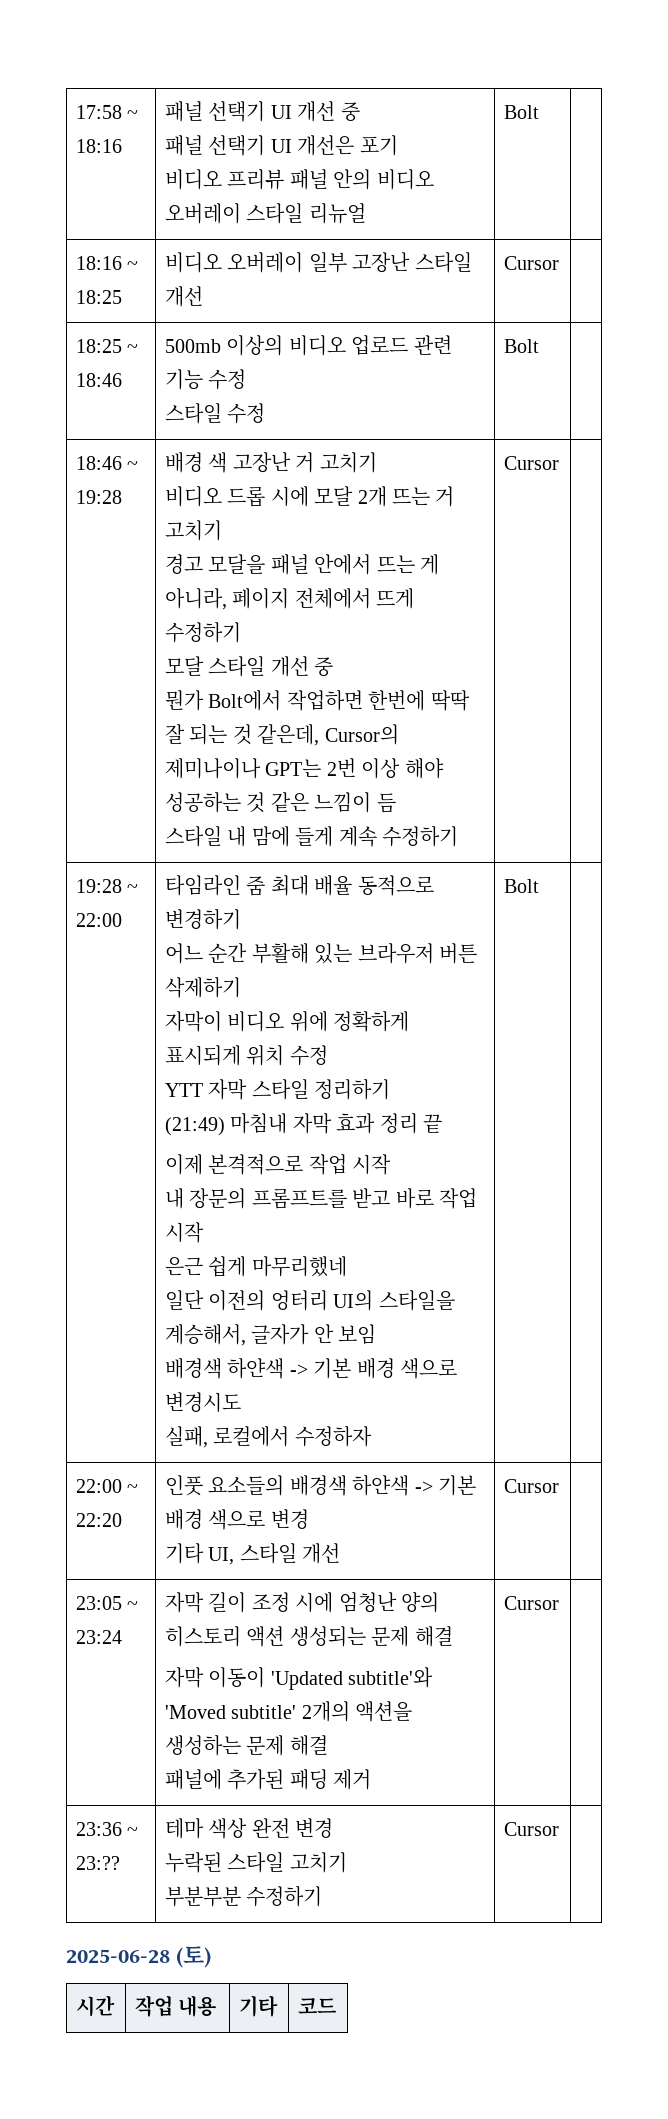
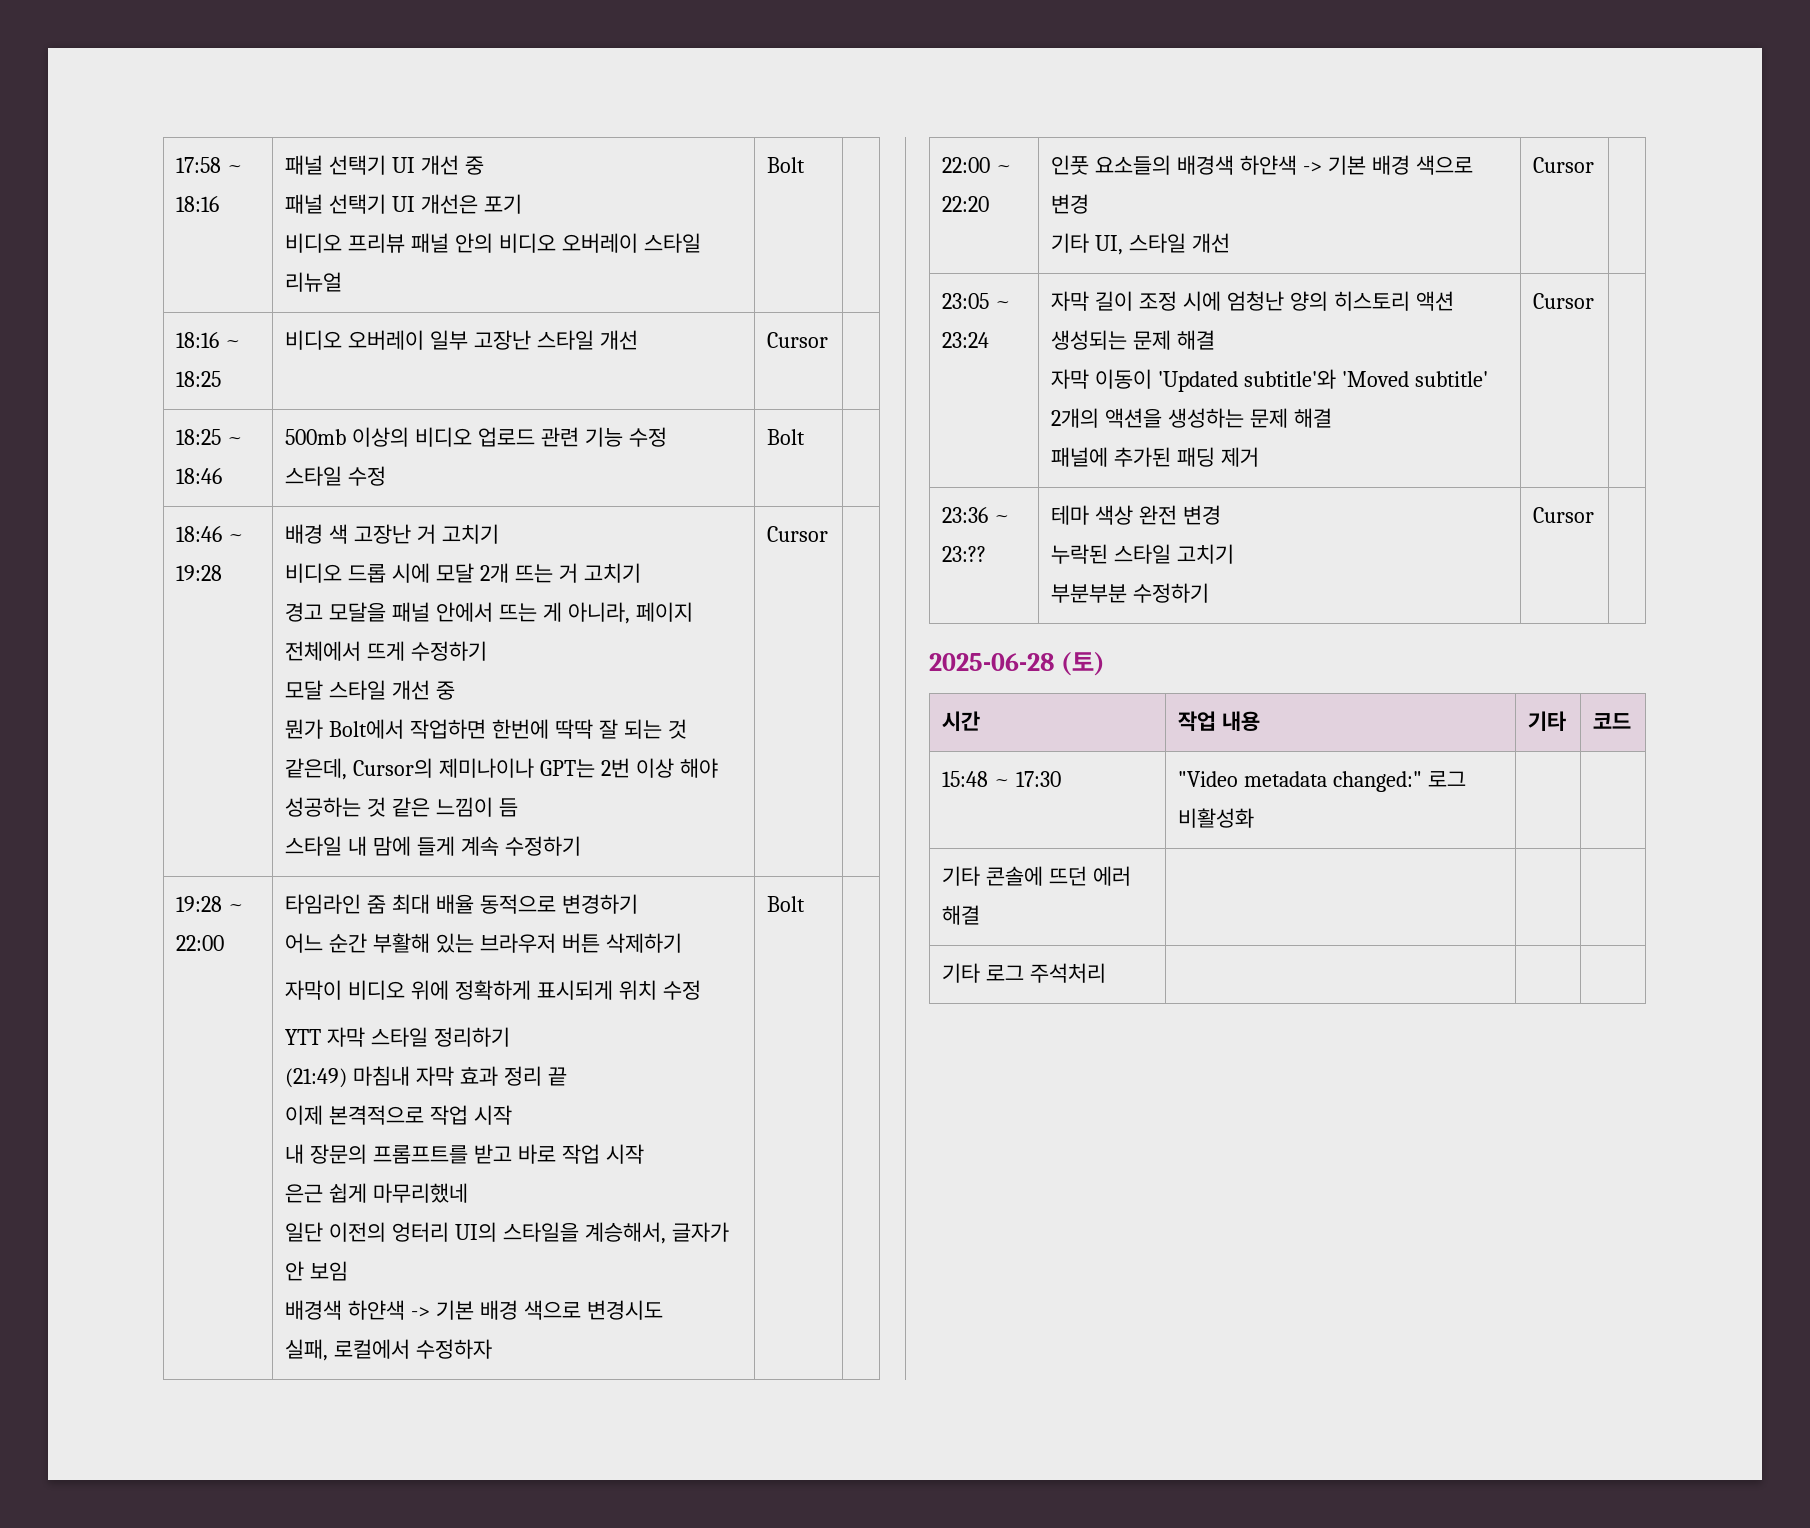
(337, 2006) none -> [942,771,1061,787] [1178,771,1466,792] [1178,808,1255,828] [942,866,1131,886] [942,905,981,925] [942,963,1106,983] // 15:48 ~ 17:30 | "Video metadata changed:" 로그 비활성화 | | // 기타 콘솔에 뜨던 에러 해결 | | | // 기타 로그 주석처리 | | |

